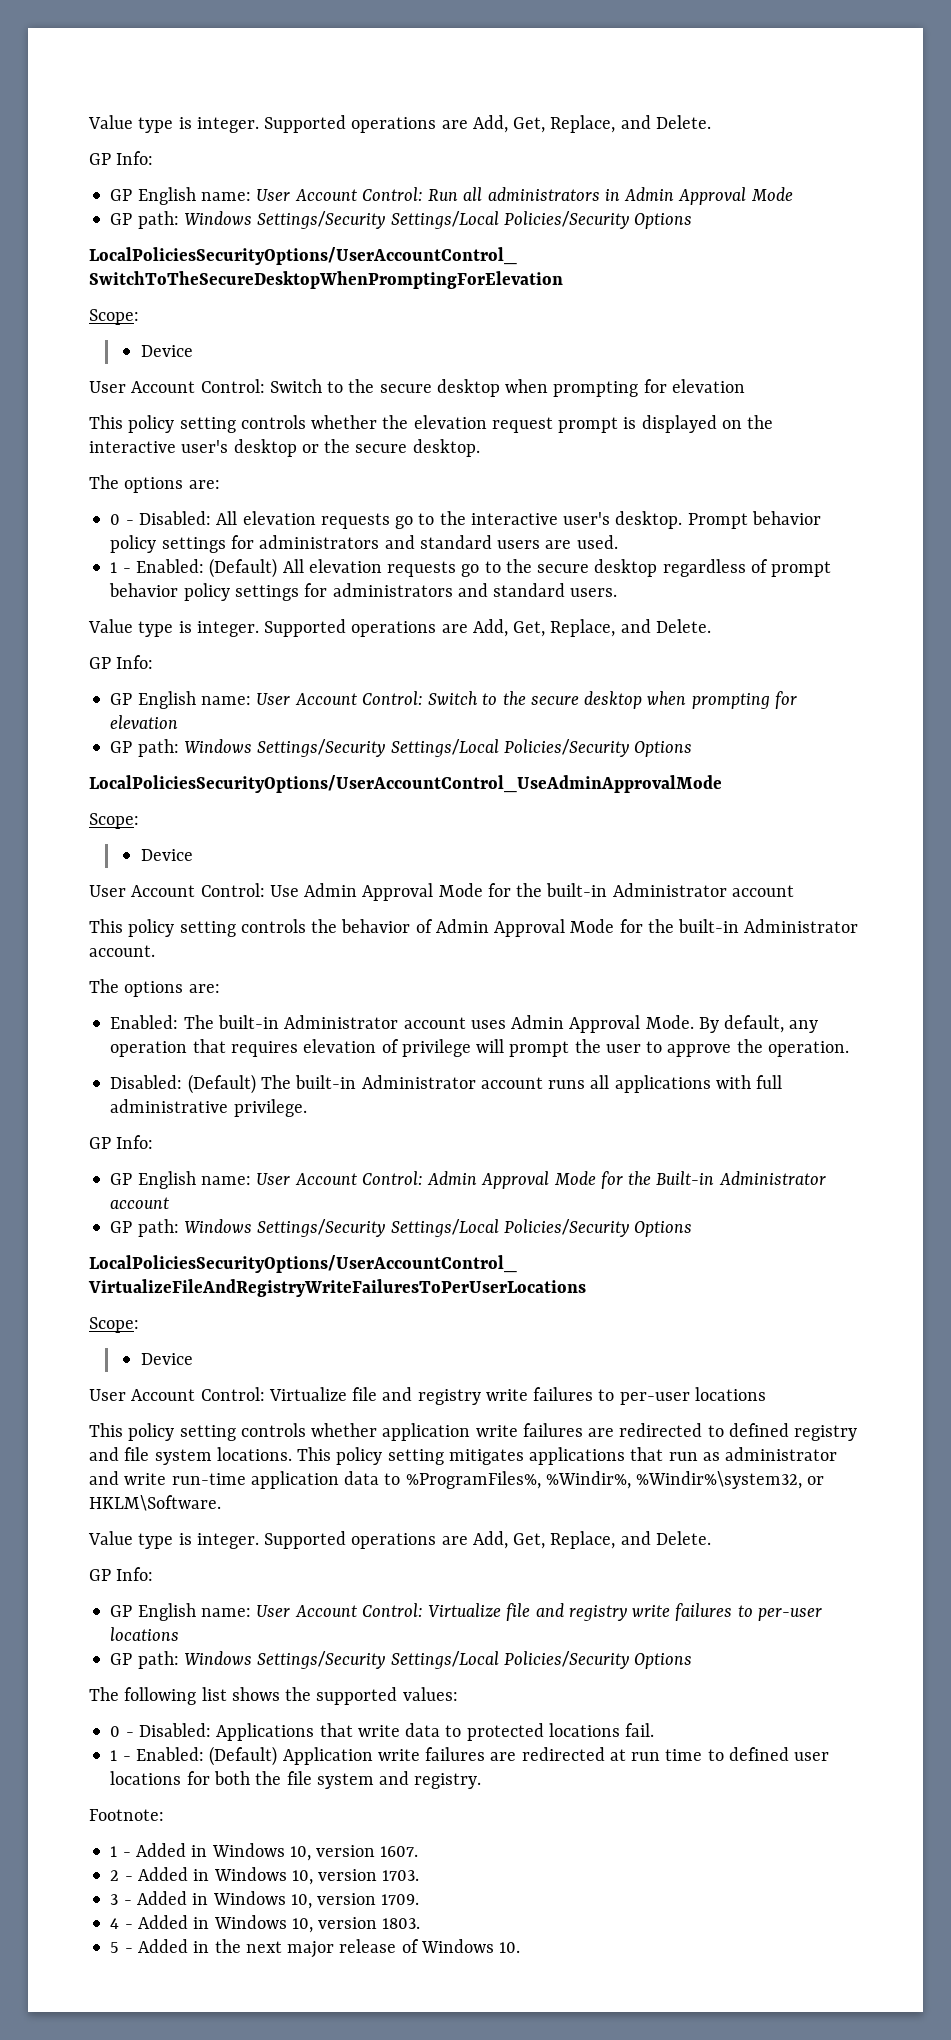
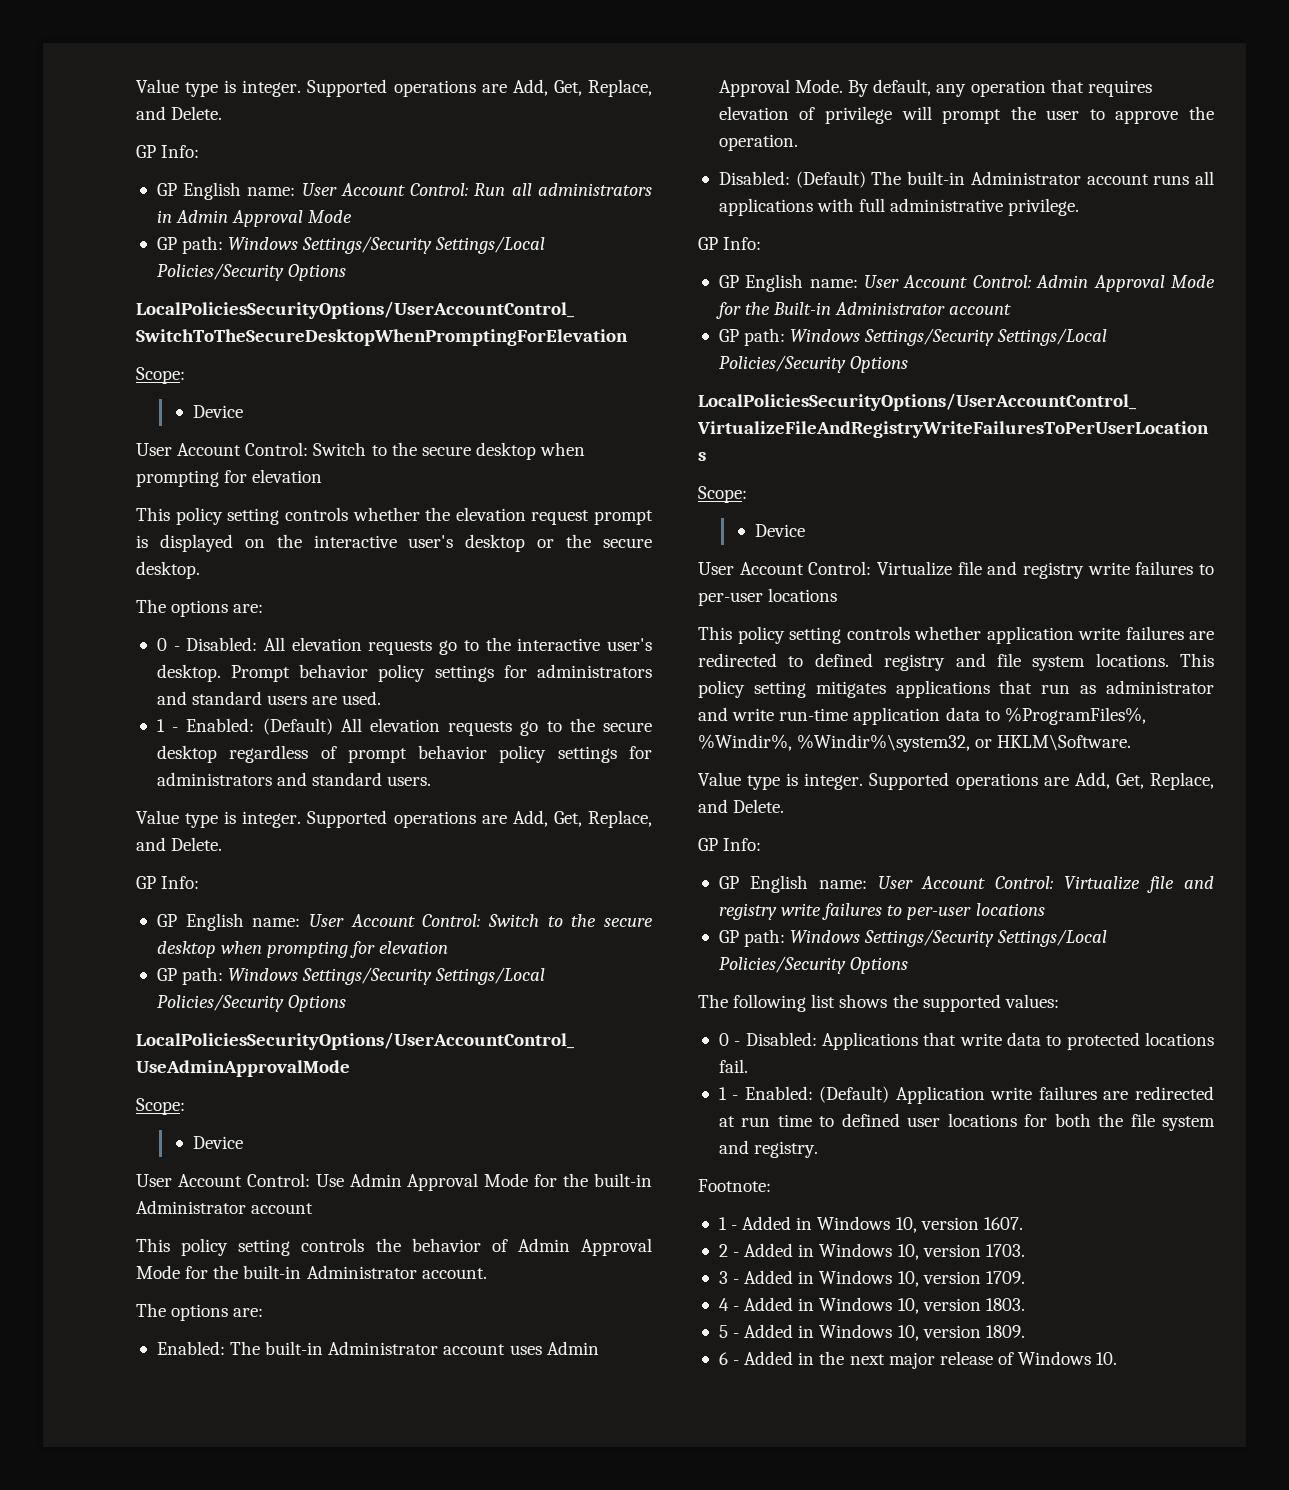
(210, 1947) none -> [819,1324,1025,1341] [718,1351,815,1365] Windows 10, version 1809. // 6 - Added in

